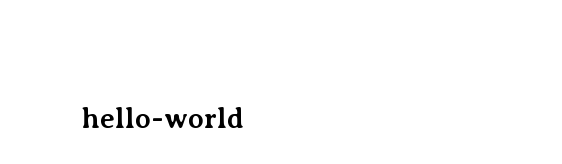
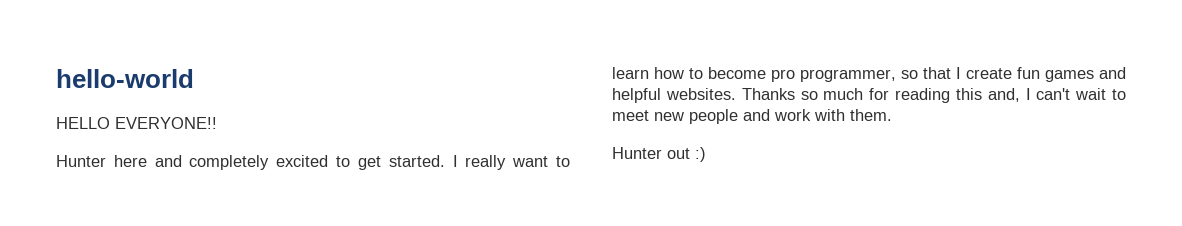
(244, 117) none -> [56,117,217,129] [56,155,570,170] [612,67,1126,82] [612,88,1126,103] [612,109,892,124] [612,147,706,162] // HELLO EVERYONE!! // Hunter here and completely excited to get started. I really want to learn how to become pro programmer, so that I create fun games and helpful websites. Thanks so much for reading this and, I can't wait to meet new people and work with them. // Hunter out :)

